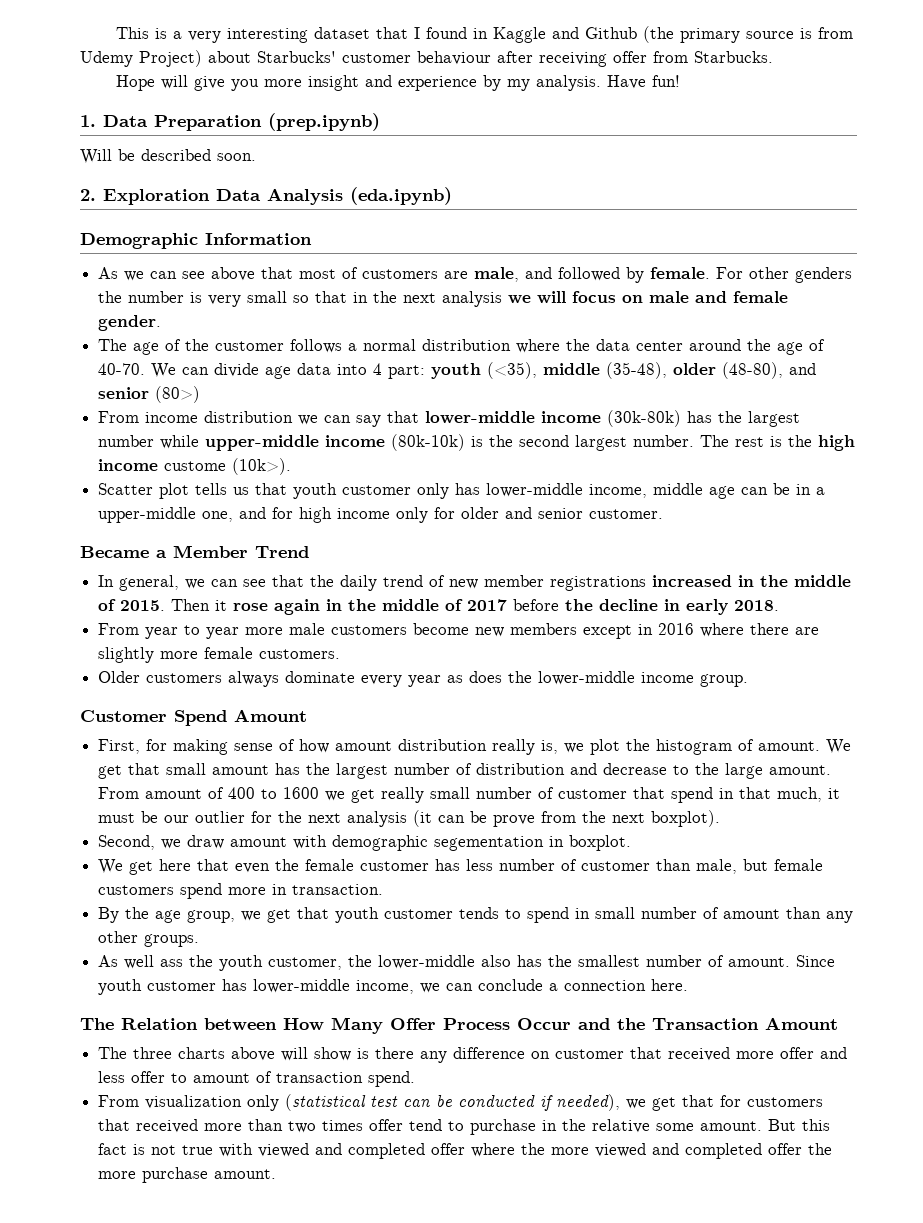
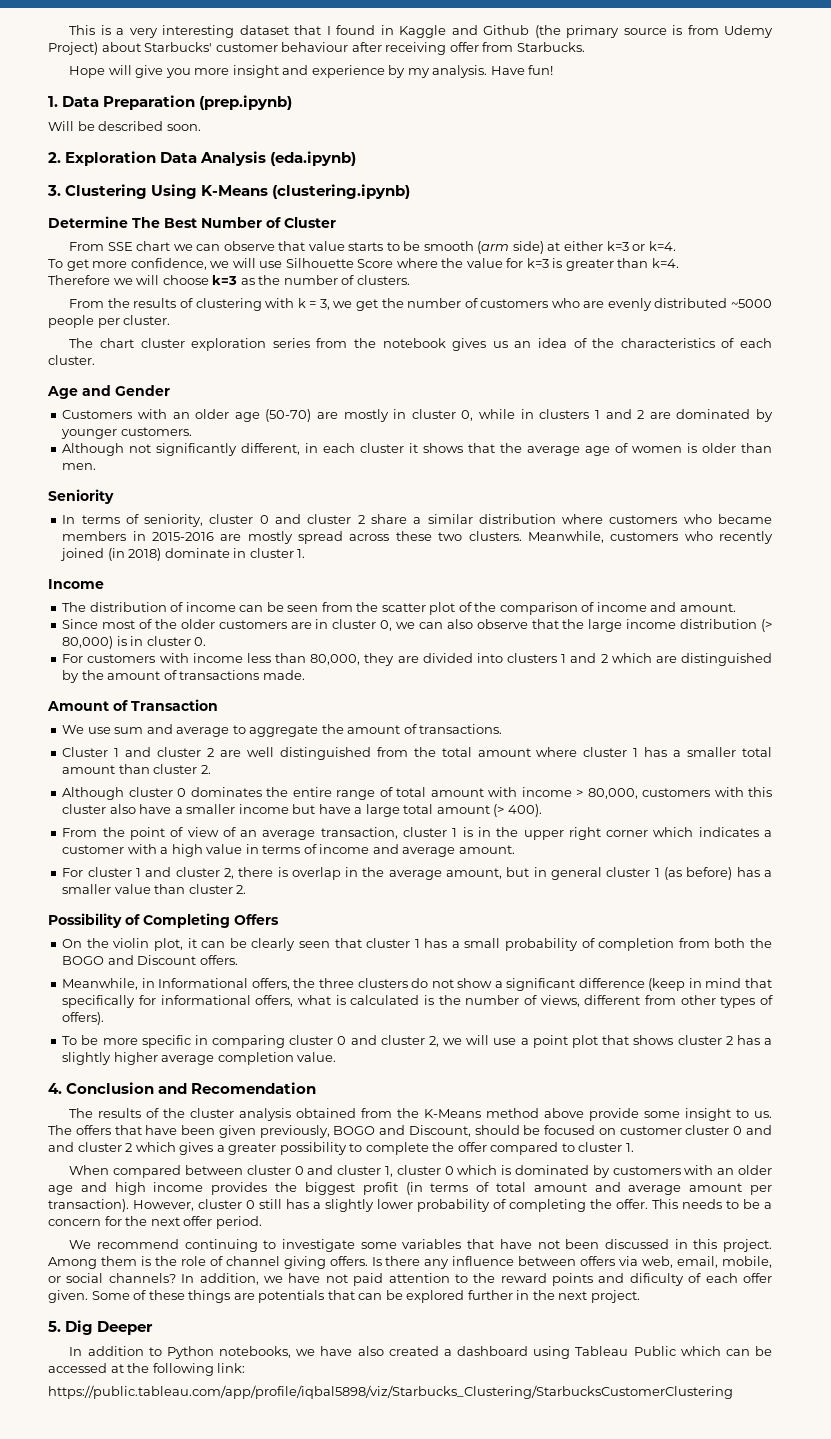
[80,233,312,249] [98,267,853,283] [98,291,789,307] [98,315,162,331] [98,339,826,355] [98,362,817,379] [98,386,201,403] [98,410,801,427] [98,434,856,451] [98,458,292,475] [98,483,826,499] [98,507,664,523] [80,545,309,558] [98,575,852,591] [98,599,780,615] [98,623,820,639] [98,647,341,663] [98,671,749,687] [80,709,307,726] [98,739,852,755] [98,763,832,779] [98,787,841,803] [98,810,721,827] [98,835,632,851] [98,859,824,875] [98,883,384,899] [98,907,854,923] [98,931,200,947] [98,955,836,971] [98,979,689,995] [80,1017,838,1034] [98,1047,848,1063] [98,1071,416,1087] [98,1094,824,1111] [98,1119,831,1135] [98,1143,833,1159] [98,1167,277,1183] Demographic Information // As we can see above that most of customers are male, and followed by female. For other genders the number is very small so that in the next analysis we will focus on male and female gender. // The age of the customer follows a normal distribution where the data center around the age of 40-70. We can divide age data into 4 part: youth (<35), middle (35-48), older (48-80), and senior (80>) // From income distribution we can say that lower-middle income (30k-80k) has the largest number while upper-middle income (80k-10k) is the second largest number. The rest is the high income custome (10k>). // Scatter plot tells us that youth customer only has lower-middle income, middle age can be in a upper-middle one, and for high income only for older and senior customer. // Became a Member Trend // In general, we can see that the daily trend of new member registrations increased in the middle of 2015. Then it rose again in the middle of 2017 before the decline in early 2018. // From year to year more male customers become new members except in 2016 where there are slightly more female customers. // Older customers always dominate every year as does the lower-middle income group. // Customer Spend Amount // First, for making sense of how amount distribution really is, we plot the histogram of amount. We get that small amount has the largest number of distribution and decrease to the large amount. From amount of 400 to 1600 we get really small number of customer that spend in that much, it must be our outlier for the next analysis (it can be prove from the next boxplot). // Second, we draw amount with demographic segementation in boxplot. // We get here that even the female customer has less number of customer than male, but female customers spend more in transaction. // By the age group, we get that youth customer tends to spend in small number of amount than any other groups. // As well ass the youth customer, the lower-middle also has the smallest number of amount. Since youth customer has lower-middle income, we can conclude a connection here. // The Relation between How Many Offer Process Occur and the Transaction Amount // The three charts above will show is there any difference on customer that received more offer and less offer to amount of transaction spend. // From visualization only (statistical test can be conducted if needed), we get that for customers that received more than two times offer tend to purchase in the relative some amount. But this fact is not true with viewed and completed offer where the more viewed and completed offer the more purchase amount. -> [47,184,411,199] [48,216,336,228] [69,241,676,254] [48,258,679,271] [48,275,410,285] [69,298,773,311] [48,315,171,328] [69,338,772,351] [48,355,95,365] [47,385,170,399] [62,409,774,422] [61,427,192,439] [62,443,773,456] [62,463,97,470] [48,489,114,504] [62,514,773,527] [62,531,773,544] [60,548,306,561] [48,579,104,589] [62,602,736,615] [62,619,773,632] [62,636,207,649] [62,653,772,666] [62,670,305,683] [47,699,218,711] [62,724,503,737] [62,747,773,760] [62,764,211,774] [62,787,773,800] [62,804,542,817] [62,827,772,840] [62,844,515,857] [62,867,773,880] [62,884,247,894] [48,913,279,928] [62,938,772,951] [62,955,238,965] [62,978,773,991] [62,995,774,1008] [62,1012,105,1025] [62,1035,772,1048] [62,1052,337,1065] [48,1082,317,1094] [69,1108,772,1121] [48,1125,772,1138] [48,1142,634,1155] [69,1165,772,1178] [48,1182,772,1195] [48,1199,772,1212] [48,1216,262,1229] [69,1239,773,1252] [48,1256,773,1269] [48,1273,773,1286] [48,1290,640,1303] [48,1320,154,1335] [69,1346,772,1359] [48,1363,246,1376] [48,1385,733,1399] 3. Clustering Using K-Means (clustering.ipynb) // Determine The Best Number of Cluster // From SSE chart we can observe that value starts to be smooth (arm side) at either k=3 or k=4. // To get more confidence, we will use Silhouette Score where the value for k=3 is greater than k=4. // Therefore we will choose k=3 as the number of clusters. // From the results of clustering with k = 3, we get the number of customers who are evenly distributed ~5000 people per cluster. // The chart cluster exploration series from the notebook gives us an idea of the characteristics of each cluster. // Age and Gender // Customers with an older age (50-70) are mostly in cluster 0, while in clusters 1 and 2 are dominated by younger customers. // Although not significantly different, in each cluster it shows that the average age of women is older than men. // Seniority // In terms of seniority, cluster 0 and cluster 2 share a similar distribution where customers who became members in 2015-2016 are mostly spread across these two clusters. Meanwhile, customers who recently joined (in 2018) dominate in cluster 1. // Income // The distribution of income can be seen from the scatter plot of the comparison of income and amount. // Since most of the older customers are in cluster 0, we can also observe that the large income distribution (> 80,000) is in cluster 0. // For customers with income less than 80,000, they are divided into clusters 1 and 2 which are distinguished by the amount of transactions made. // Amount of Transaction // We use sum and average to aggregate the amount of transactions. // Cluster 1 and cluster 2 are well distinguished from the total amount where cluster 1 has a smaller total amount than cluster 2. // Although cluster 0 dominates the entire range of total amount with income > 80,000, customers with this cluster also have a smaller income but have a large total amount (> 400). // From the point of view of an average transaction, cluster 1 is in the upper right corner which indicates a customer with a high value in terms of income and average amount. // For cluster 1 and cluster 2, there is overlap in the average amount, but in general cluster 1 (as before) has a smaller value than cluster 2. // Possibility of Completing Offers // On the violin plot, it can be clearly seen that cluster 1 has a small probability of completion from both the BOGO and Discount offers. // Meanwhile, in Informational offers, the three clusters do not show a significant difference (keep in mind that specifically for informational offers, what is calculated is the number of views, different from other types of offers). // To be more specific in comparing cluster 0 and cluster 2, we will use a point plot that shows cluster 2 has a slightly higher average completion value. // 4. Conclusion and Recomendation // The results of the cluster analysis obtained from the K-Means method above provide some insight to us. The offers that have been given previously, BOGO and Discount, should be focused on customer cluster 0 and and cluster 2 which gives a greater possibility to complete the offer compared to cluster 1. // When compared between cluster 0 and cluster 1, cluster 0 which is dominated by customers with an older age and high income provides the biggest profit (in terms of total amount and average amount per transaction). However, cluster 0 still has a slightly lower probability of completing the offer. This needs to be a concern for the next offer period. // We recommend continuing to investigate some variables that have not been discussed in this project. Among them is the role of channel giving offers. Is there any influence between offers via web, email, mobile, or social channels? In addition, we have not paid attention to the reward points and dificulty of each offer given. Some of these things are potentials that can be explored further in the next project. // 5. Dig Deeper // In addition to Python notebooks, we have also created a dashboard using Tableau Public which can be accessed at the following link: // https://public.tableau.com/app/profile/iqbal5898/viz/Starbucks_Clustering/StarbucksCustomerClustering

